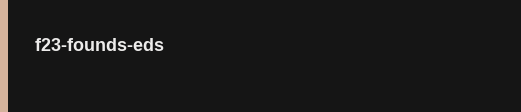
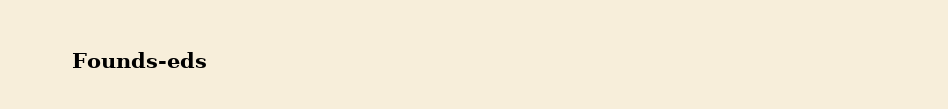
[35,38,164,51] f23-founds-eds -> [72,52,207,68] Founds-eds

